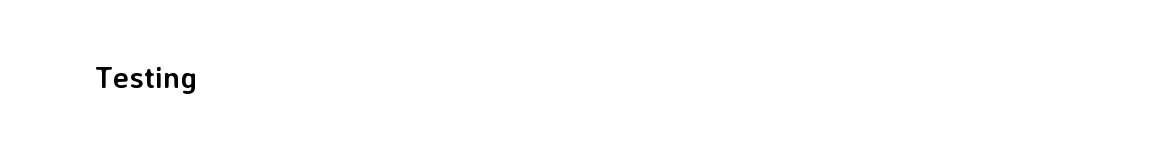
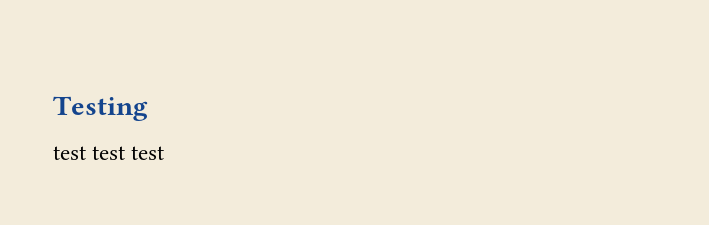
(197, 80) none -> [53,146,165,160] // test test test

